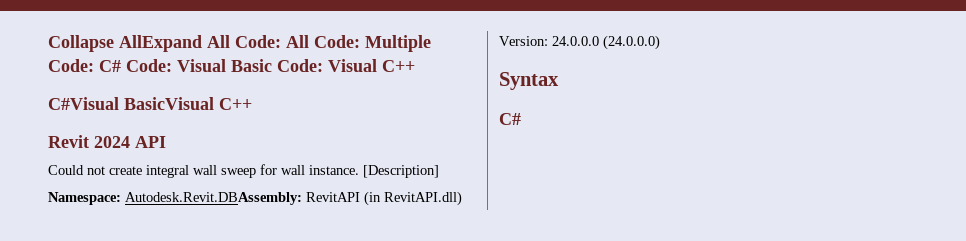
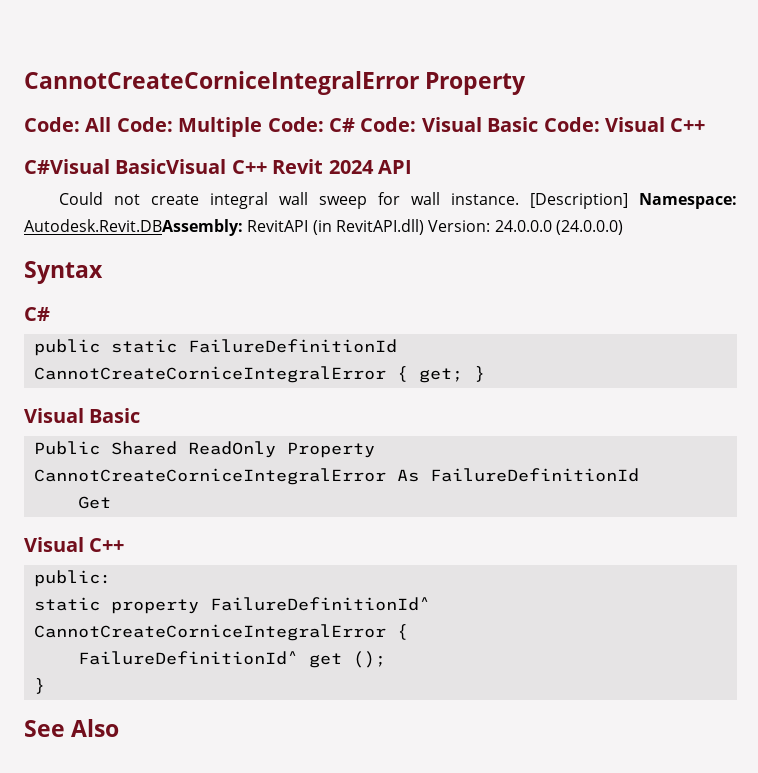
[48,35,230,52] Collapse AllExpand All -> [24,71,527,95] CannotCreateCorniceIntegralError Property //
(252, 104) // -> (267, 167) none
(439, 171) // -> (629, 201) none
(521, 119) none -> [33,339,397,356] [33,366,485,383] [24,408,141,423] [33,441,375,458] [33,468,639,485] [77,496,111,509] [24,537,125,552] [33,570,111,587] [33,597,430,614] [33,624,408,641] [77,651,386,668] [33,678,45,694] [24,719,120,737] // public static FailureDefinitionId CannotCreateCorniceIntegralError { get; } // Visual Basic // Public Shared ReadOnly Property CannotCreateCorniceIntegralError As FailureDefinitionId // Get // Visual C++ // public: // static property FailureDefinitionId^ CannotCreateCorniceIntegralError { // FailureDefinitionId^ get (); // } // See Also

